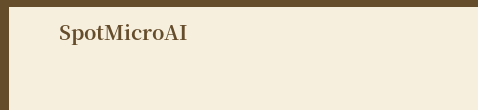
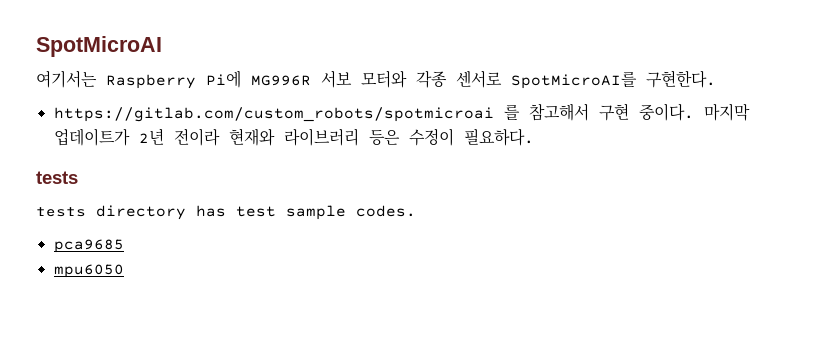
(188, 34) none -> [36,70,716,89] [53,103,750,122] [53,128,534,146] [36,171,78,184] [36,205,416,220] [53,239,124,253] [53,264,124,278] // 여기서는 Raspberry Pi에 MG996R 서보 모터와 각종 센서로 SpotMicroAI를 구현한다. // https://gitlab.com/custom_robots/spotmicroai 를 참고해서 구현 중이다. 마지막 업데이트가 2년 전이라 현재와 라이브러리 등은 수정이 필요하다. // tests // tests directory has test sample codes. // pca9685 // mpu6050

